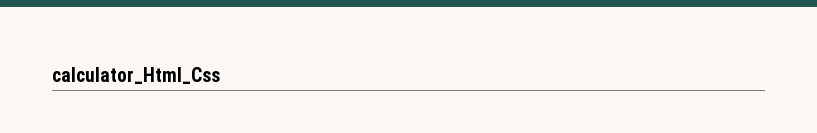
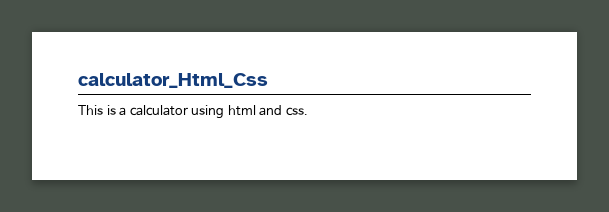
(220, 75) none -> [78,105,308,119] // This is a calculator using html and css.

